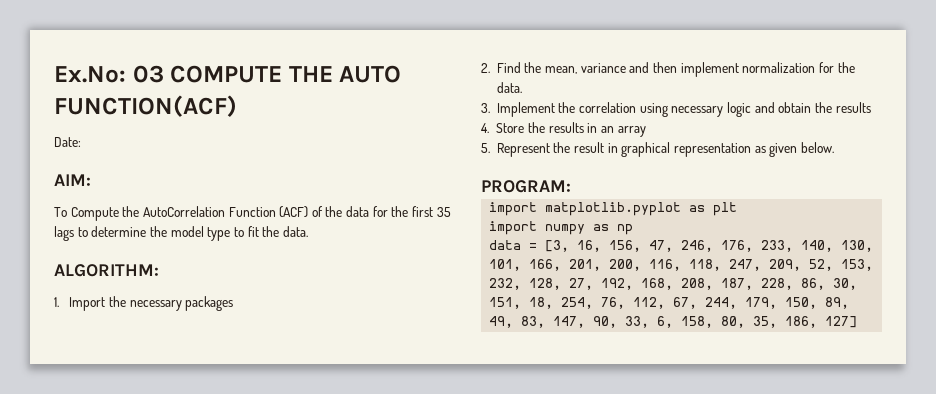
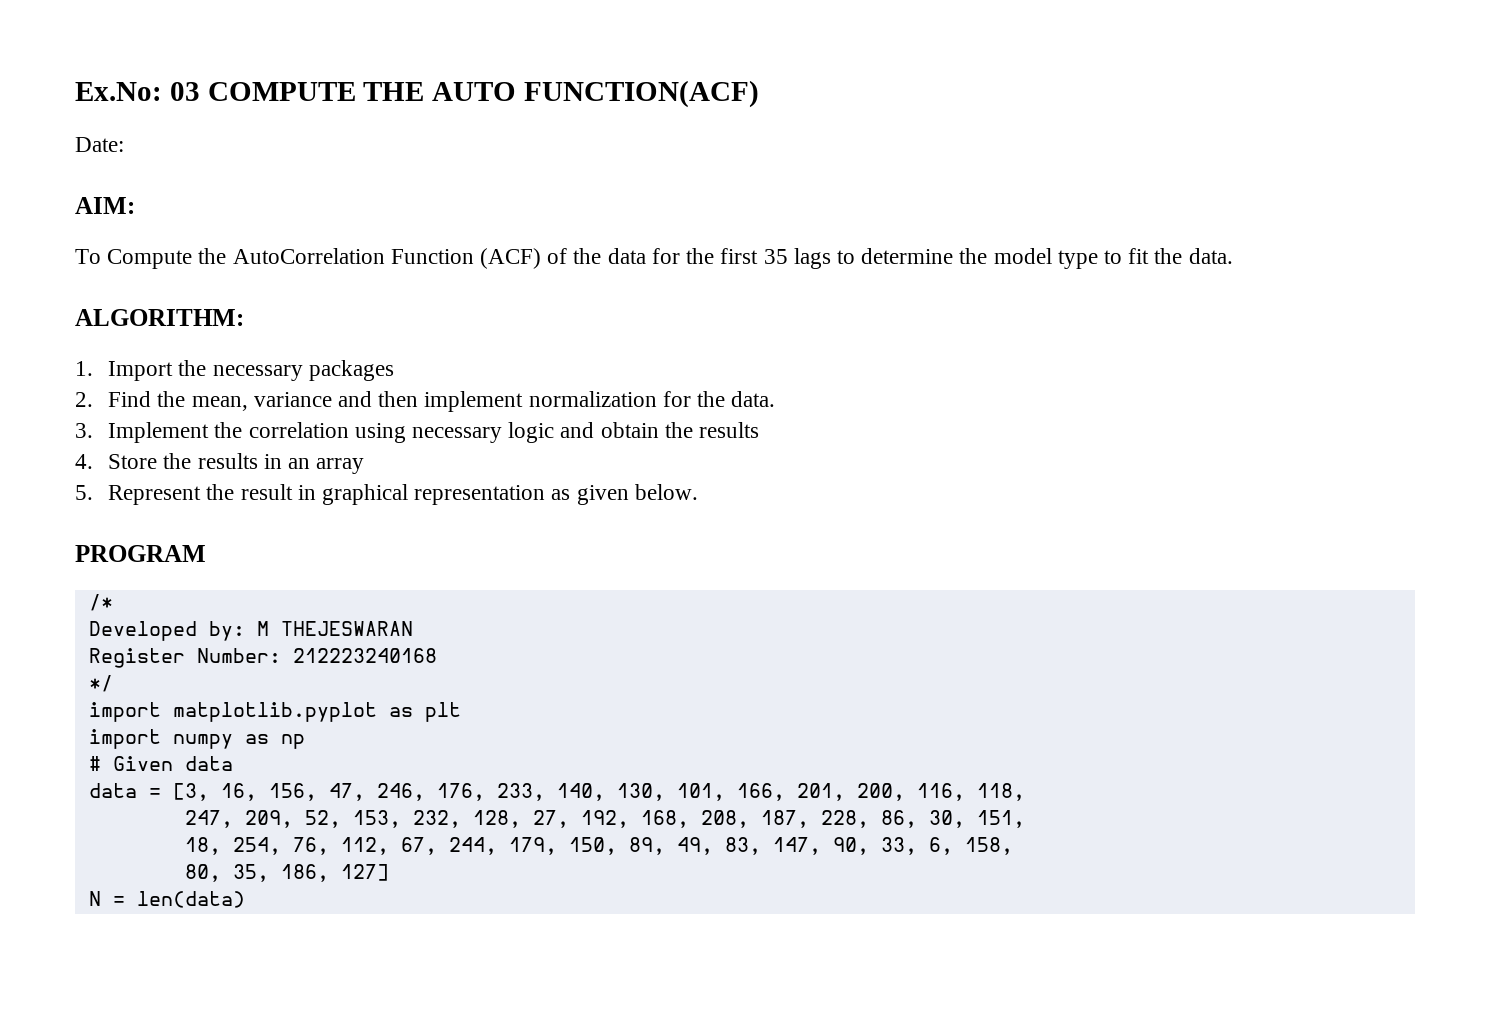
[481,180,571,193] PROGRAM: -> [75,545,206,562] [88,594,113,611] [88,621,413,641] [88,648,437,668] [88,675,113,692] PROGRAM // /* // Developed by: M THEJESWARAN // Register Number: 212223240168 // */
(634, 229) none -> [88,756,233,771] // # Given data
(722, 265) none -> (1025, 792) //
(522, 303) none -> (1025, 819) //
(714, 322) none -> (1013, 846) //
(858, 322) none -> [88,891,245,908] // N = len(data)

